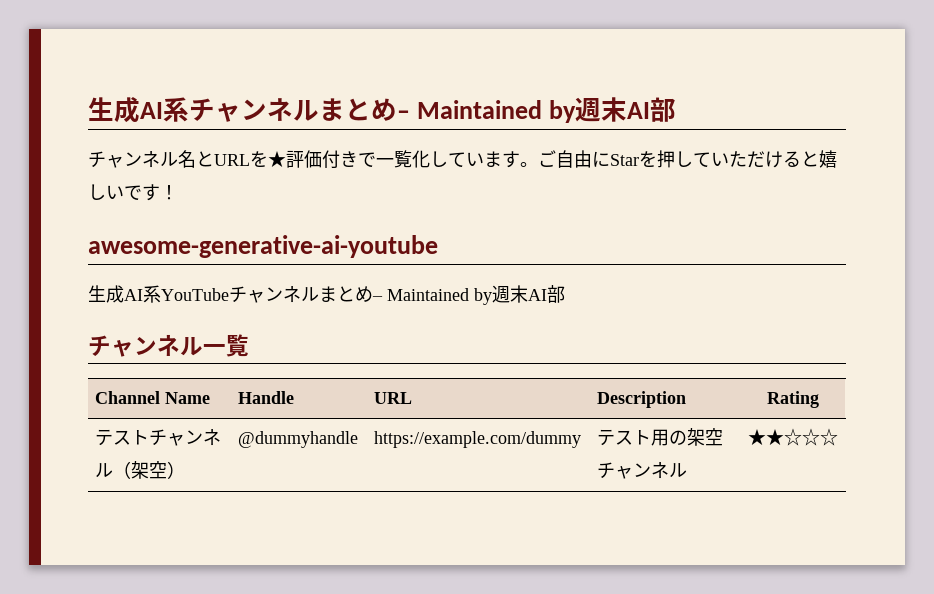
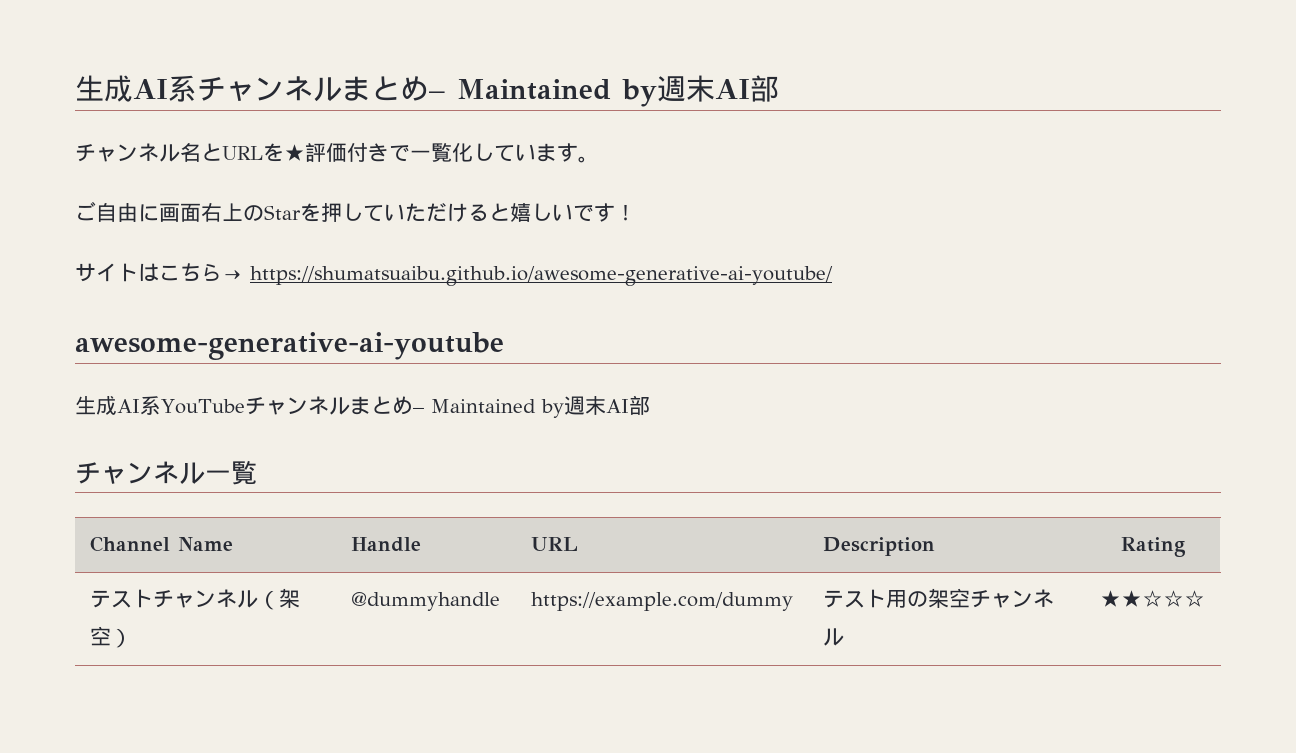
(538, 164) none -> (599, 159) //
(610, 159) none -> [159,203,264,222] 画面右上の
(178, 192) none -> [75,263,833,286] // サイトはこちら→ https://shumatsuaibu.github.io/awesome-generative-ai-youtube/

